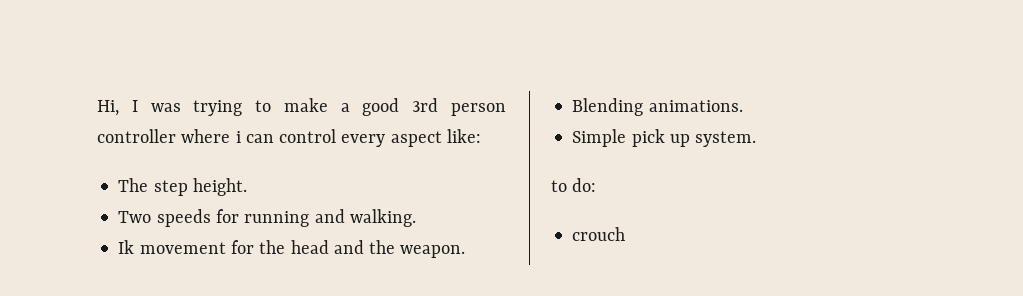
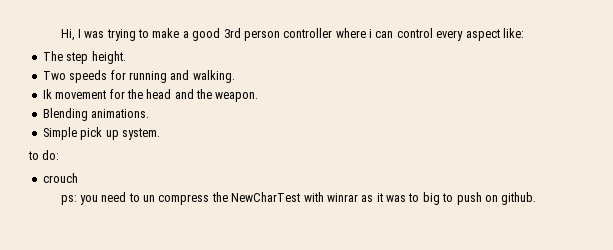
(626, 234) none -> [60,192,537,205] // ps: you need to un compress the NewCharTest with winrar as it was to big to push on github.

